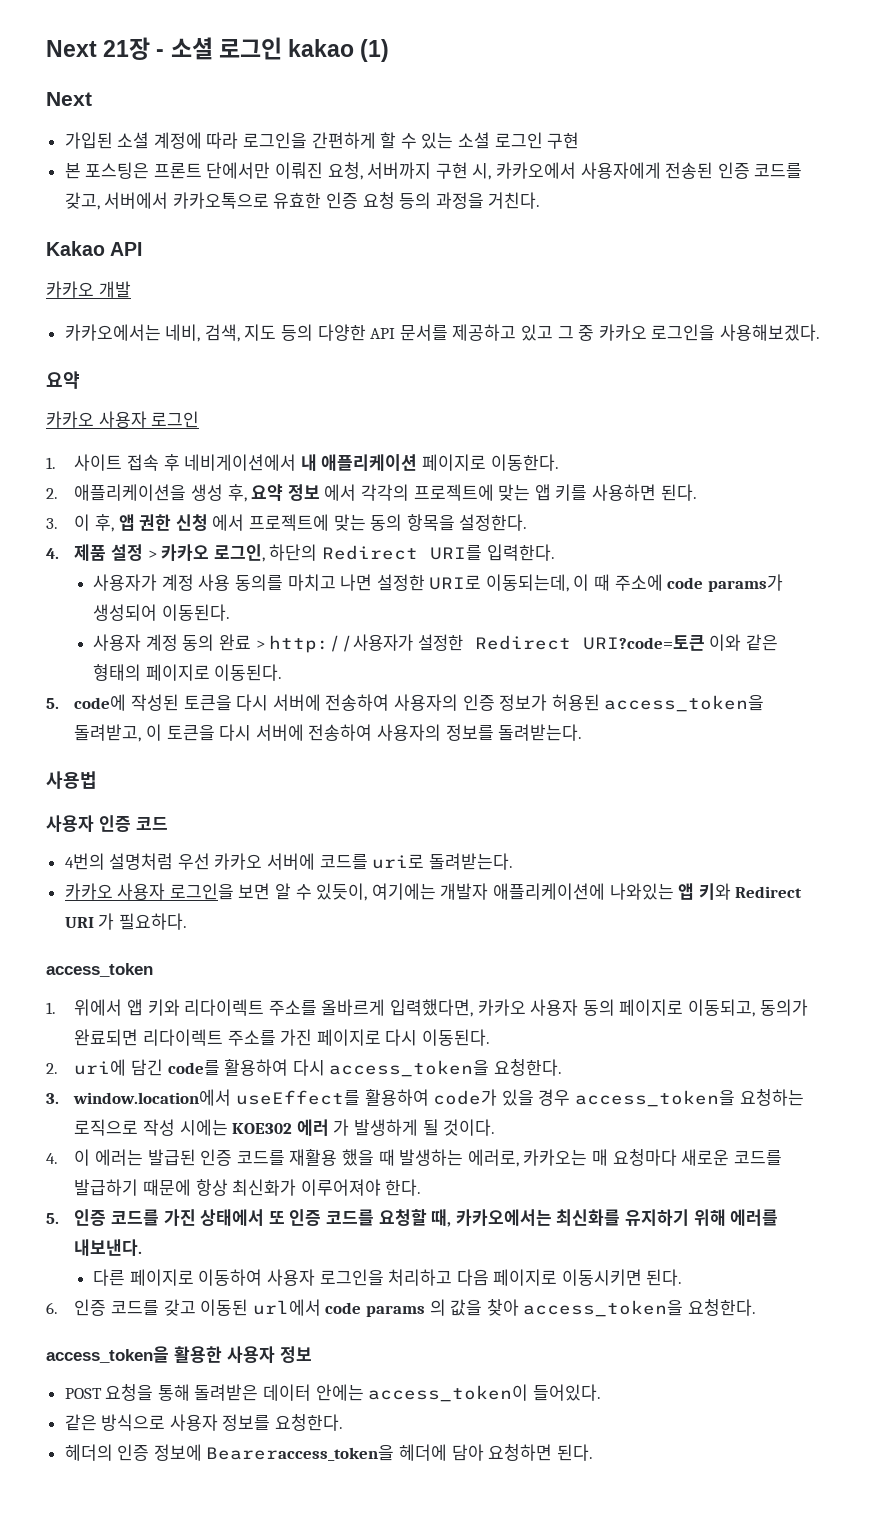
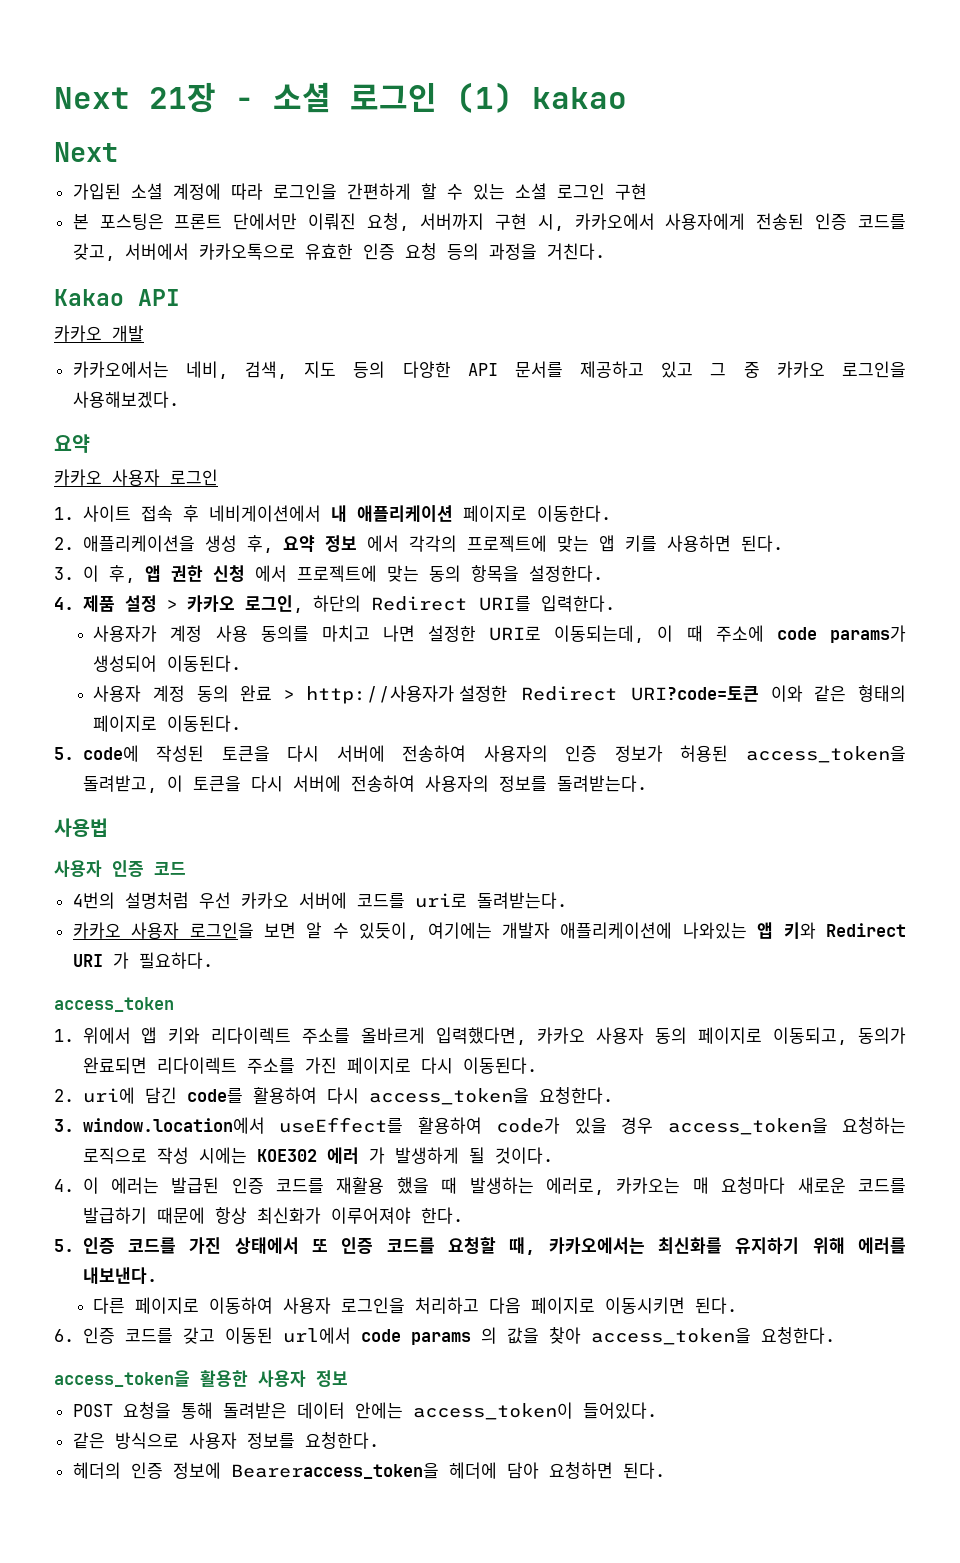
(282, 48) none -> [456,82,513,113] (1)
[360,39,390,62] (1) -> (627, 98) none

